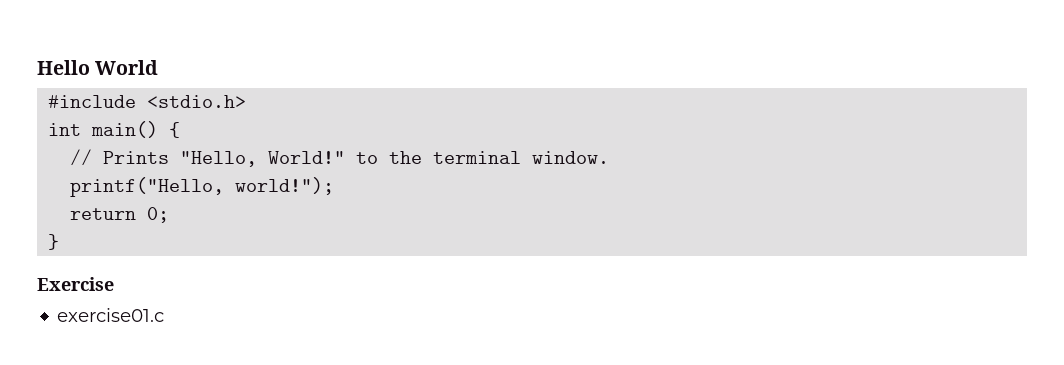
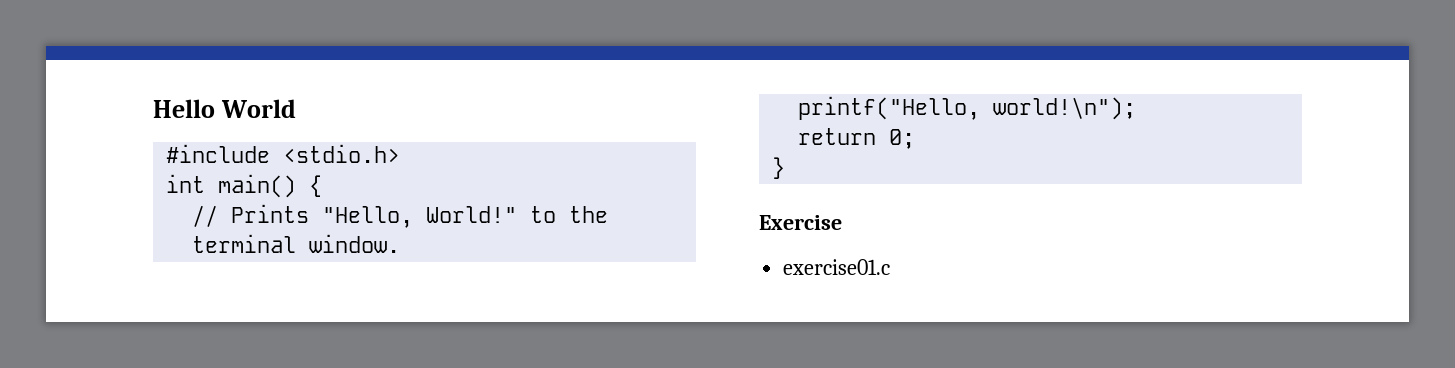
[235,177,335,195] world!"); -> [993,97,1137,120] world!\n");

